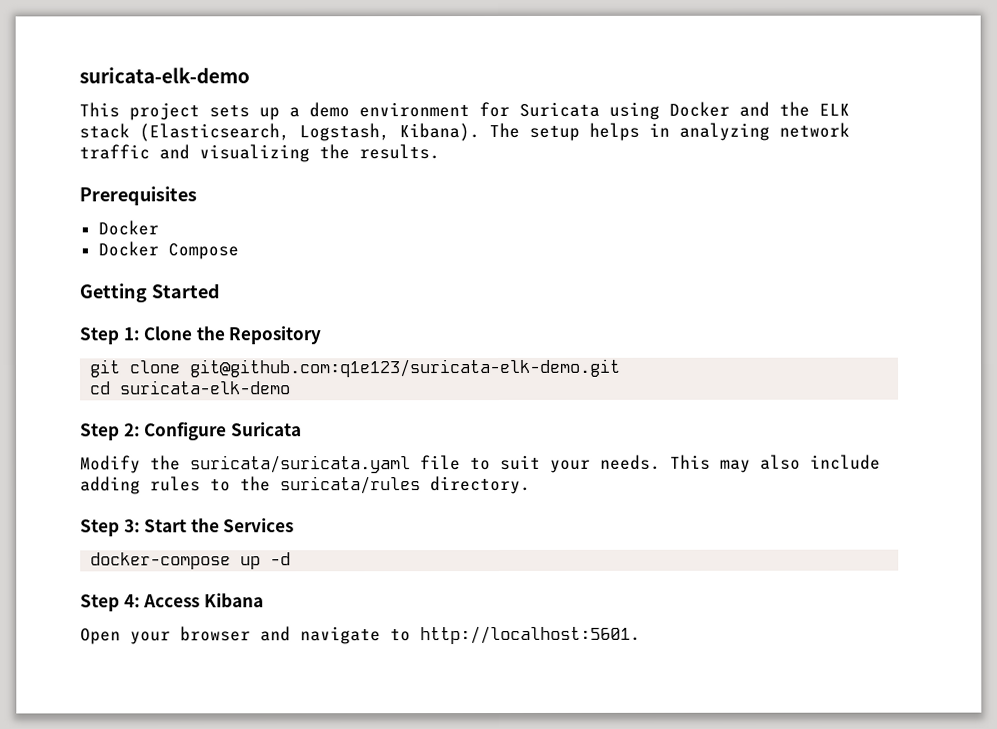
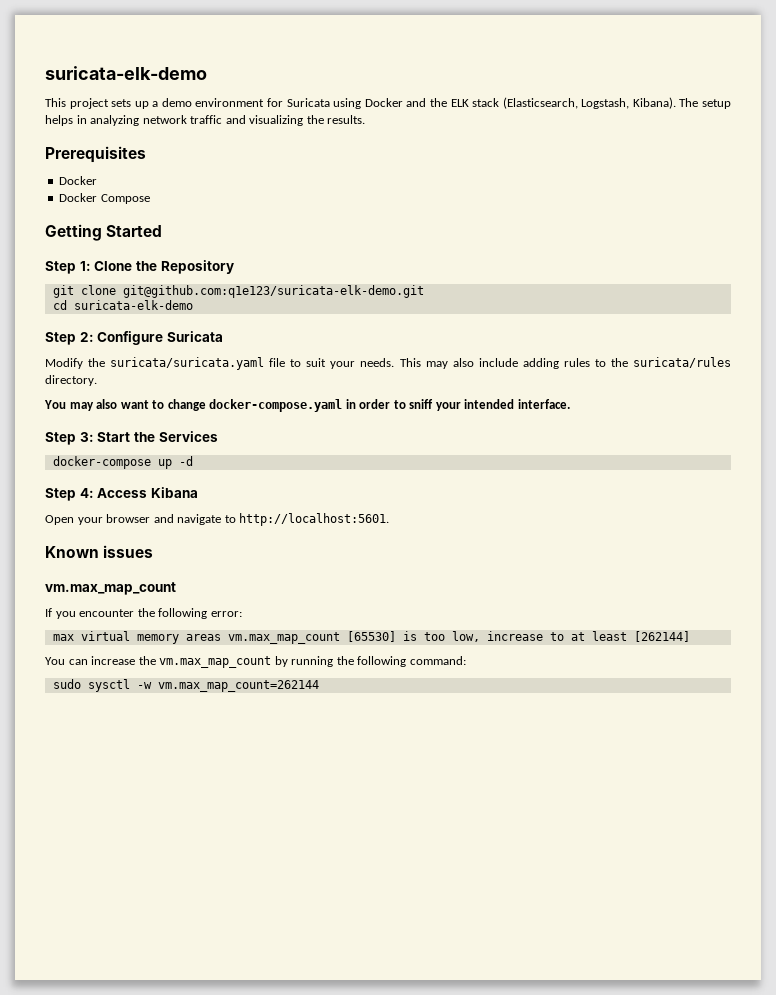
(531, 485) none -> [44,399,570,412] // You may also want to change docker-compose.yaml in order to sniff your intended interface.
(641, 635) none -> [45,545,154,558] [45,582,176,595] [45,608,242,619] [52,631,690,644] [45,656,466,668] [52,679,319,692] // Known issues // vm.max_map_count // If you encounter the following error: // max virtual memory areas vm.max_map_count [65530] is too low, increase to at least [262144] // You can increase the vm.max_map_count by running the following command: // sudo sysctl -w vm.max_map_count=262144

